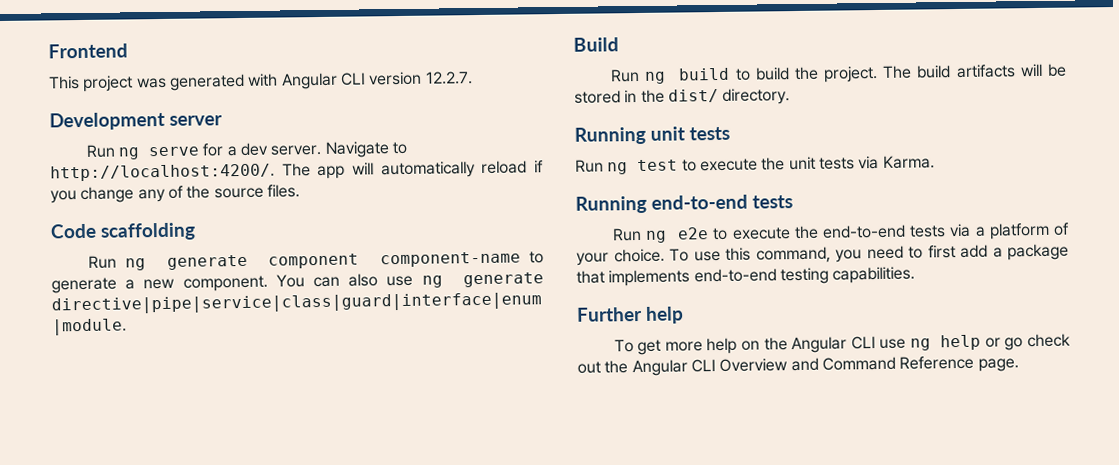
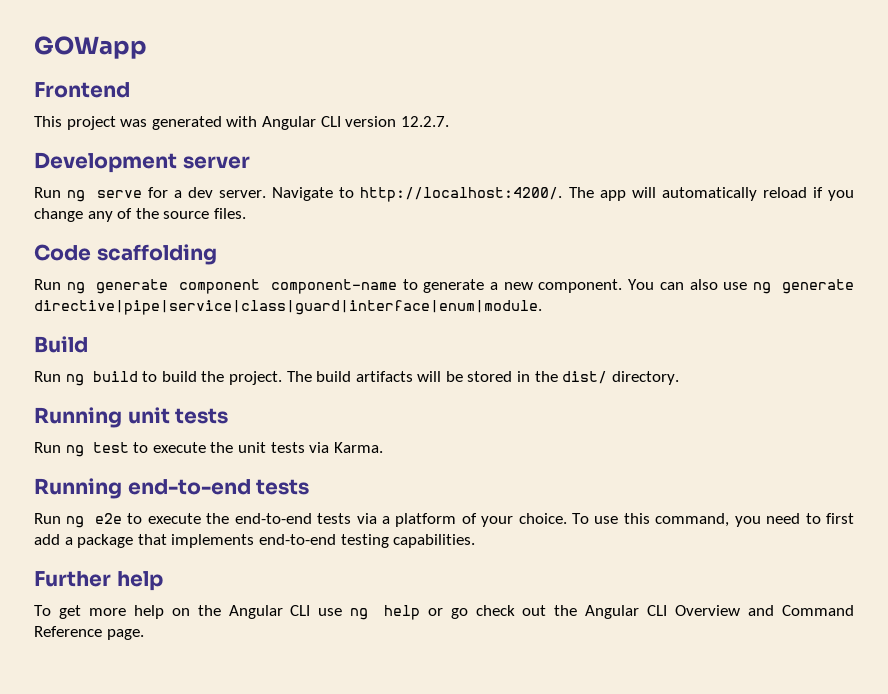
(48, 51) none -> [34,36,147,59] GOWapp //

